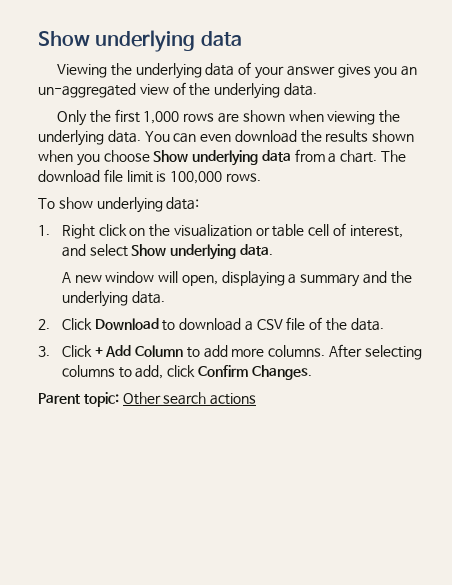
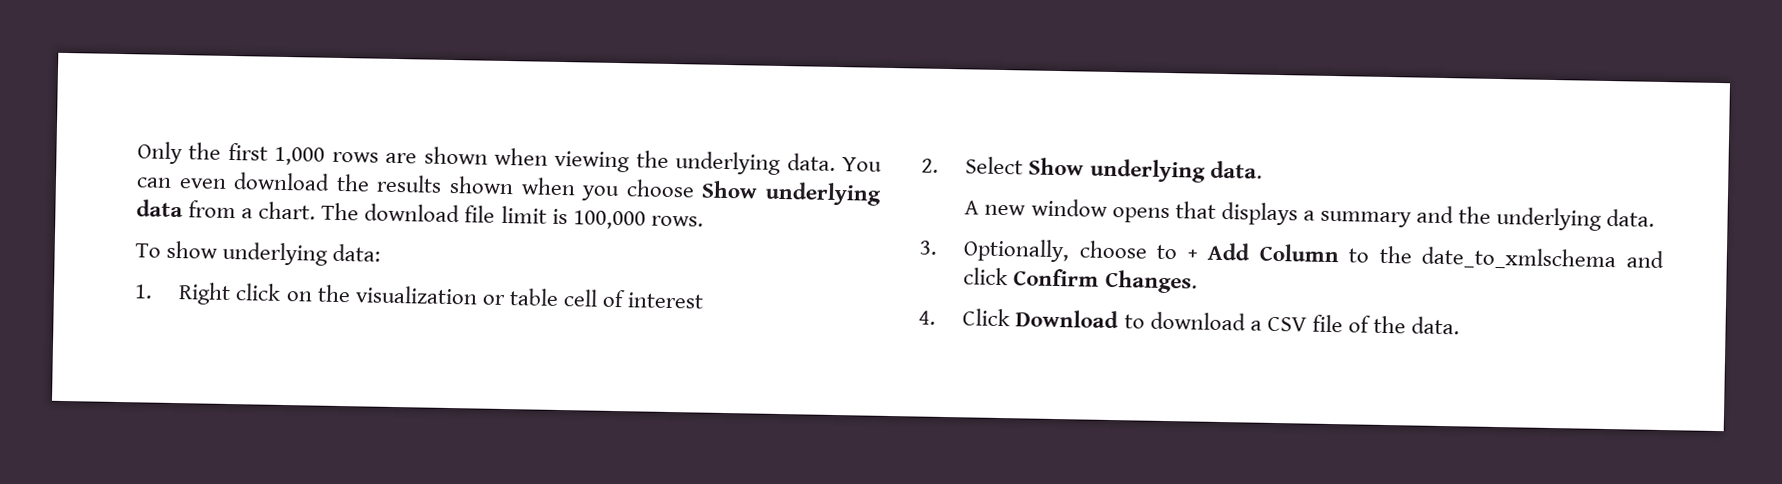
[38,30,242,52] [57,62,418,79] [38,82,317,99] Show underlying data // Viewing the underlying data of your answer gives you an un-aggregated view of the underlying data. // -> (137, 153) none
[349,225,403,238] [61,244,128,257] interest, and select -> [627,292,705,309] [921,156,1024,175] interest // 2. Select
[158,271,285,287] will open, displaying -> [1111,201,1298,226] opens that displays
[38,319,50,330] 2. -> [919,238,1664,271] [963,267,1198,294] [918,310,936,325] 3. Optionally, choose to + Add Column to the date_to_xmlschema and click Confirm Changes. // 4.
[38,344,422,360] [61,365,312,380] [38,392,257,407] // 3. Click + Add Column to add more columns. After selecting columns to add, click Confirm Changes. // Parent topic: Other search actions -> (1461, 325) none

